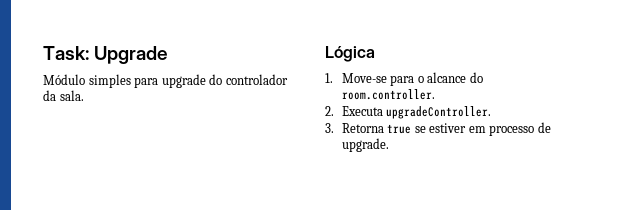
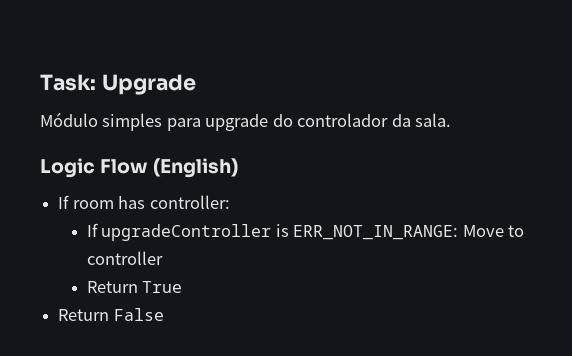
[325,46,375,62] [325,72,483,86] [341,89,435,100] [325,106,492,119] [325,122,551,136] [341,138,389,152] Lógica // 1. Move-se para o alcance do room.controller. // 2. Executa upgradeController. // 3. Retorna true se estiver em processo de upgrade. -> [40,158,239,178] [58,195,230,209] [86,223,525,241] [86,251,163,265] [86,281,183,293] [58,308,164,321] Logic Flow (English) // If room has controller: // If upgradeController is ERR_NOT_IN_RANGE: Move to controller // Return True // Return False

